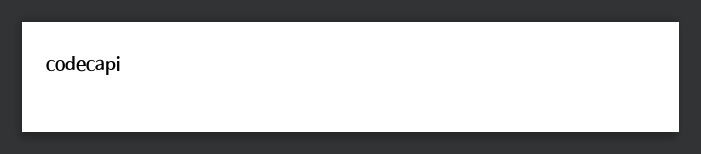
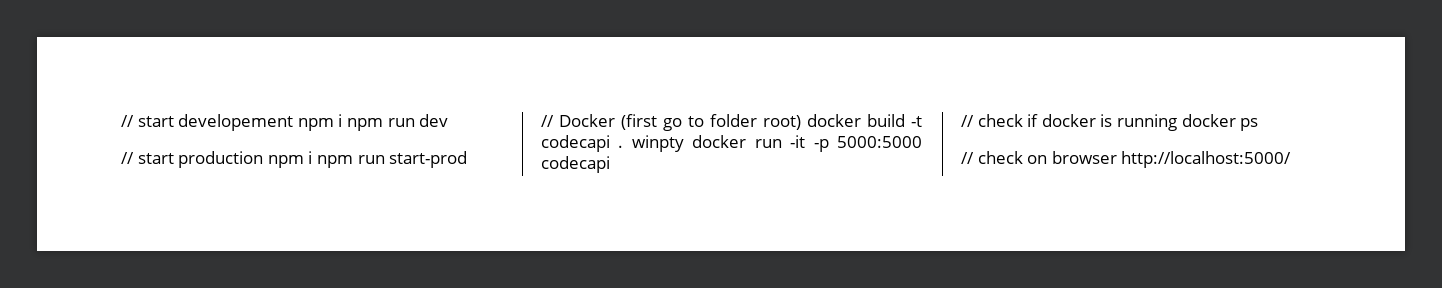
[46,56,120,75] codecapi -> [121,114,449,131] [121,151,468,168] [541,114,922,131] [541,135,922,152] [541,156,610,173] [961,114,1259,131] [961,151,1292,168] // start developement npm i npm run dev // // start production npm i npm run start-prod // // Docker (first go to folder root) docker build -t codecapi . winpty docker run -it -p 5000:5000 codecapi // // check if docker is running docker ps // // check on browser http://localhost:5000/

